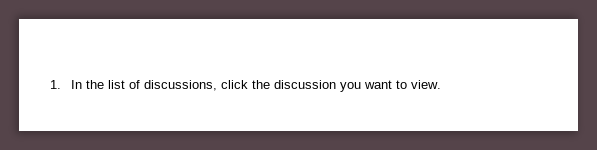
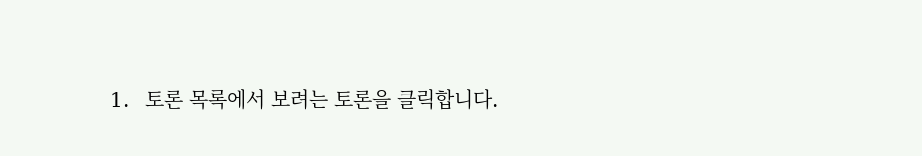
[70,80,441,92] In the list of discussions, click the discussion you want to view. -> [144,89,498,110] 토론 목록에서 보려는 토론을 클릭합니다.

